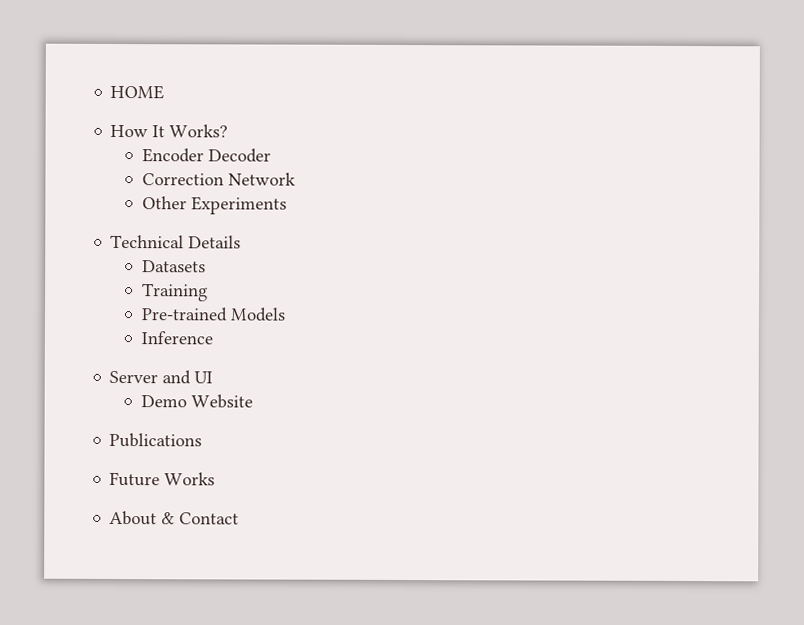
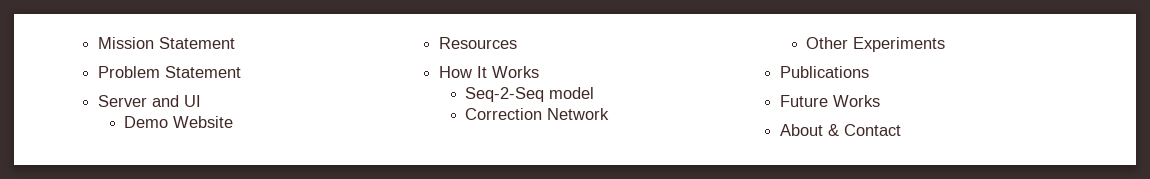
[110,84,165,100] [110,124,229,138] [142,148,272,163] [142,172,297,186] [142,196,288,215] [110,234,242,249] [142,260,207,273] [142,283,209,302] [141,307,287,322] [141,331,214,345] HOME // How It Works? // Encoder Decoder // Correction Network // Other Experiments // Technical Details // Datasets // Training // Pre-trained Models // Inference -> [98,37,236,49] [98,66,242,78] Mission Statement // Problem Statement
(254, 401) none -> [439,37,518,49] [439,66,540,78] [465,87,595,102] [465,108,610,120] [806,37,946,52] // Resources // How It Works // Seq-2-Seq model // Correction Network // Other Experiments

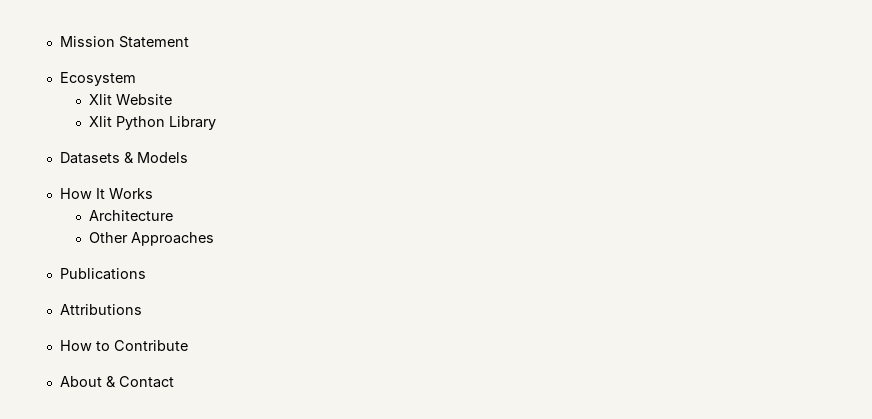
[98,66,242,78] [98,95,202,107] [124,116,234,128] [439,37,518,49] Problem Statement // Server and UI // Demo Website // Resources -> [59,72,136,86] [88,94,172,105] [88,116,216,130] [59,152,188,164] Ecosystem // Xlit Website // Xlit Python Library // Datasets & Models
[465,87,595,102] [465,108,610,120] Seq-2-Seq model // Correction Network -> [88,210,173,221] Architecture
[853,37,946,52] Experiments -> [130,232,214,246] Approaches
[780,95,881,107] Future Works -> [59,304,142,315] [59,340,188,351] Attributions // How to Contribute

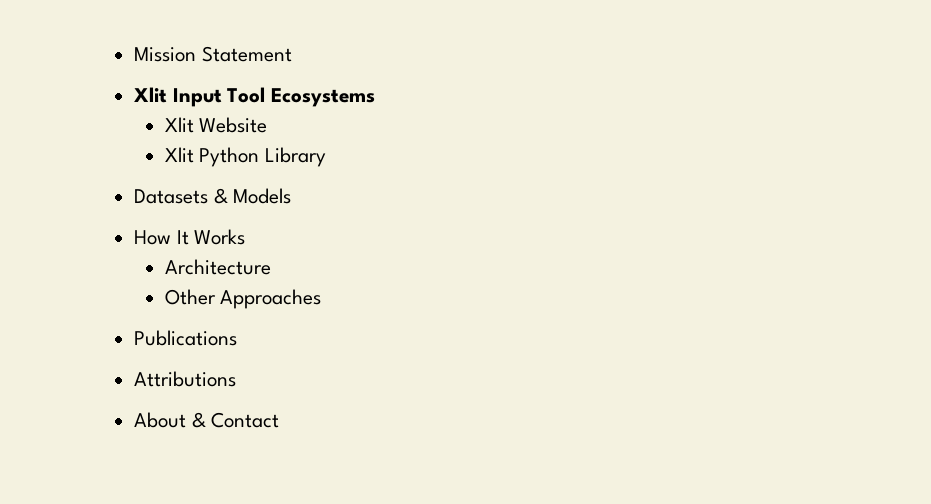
[59,72,136,86] Ecosystem -> [134,87,376,107] Xlit Input Tool Ecosystems
[59,340,188,351] // How to Contribute -> (237, 379) none

